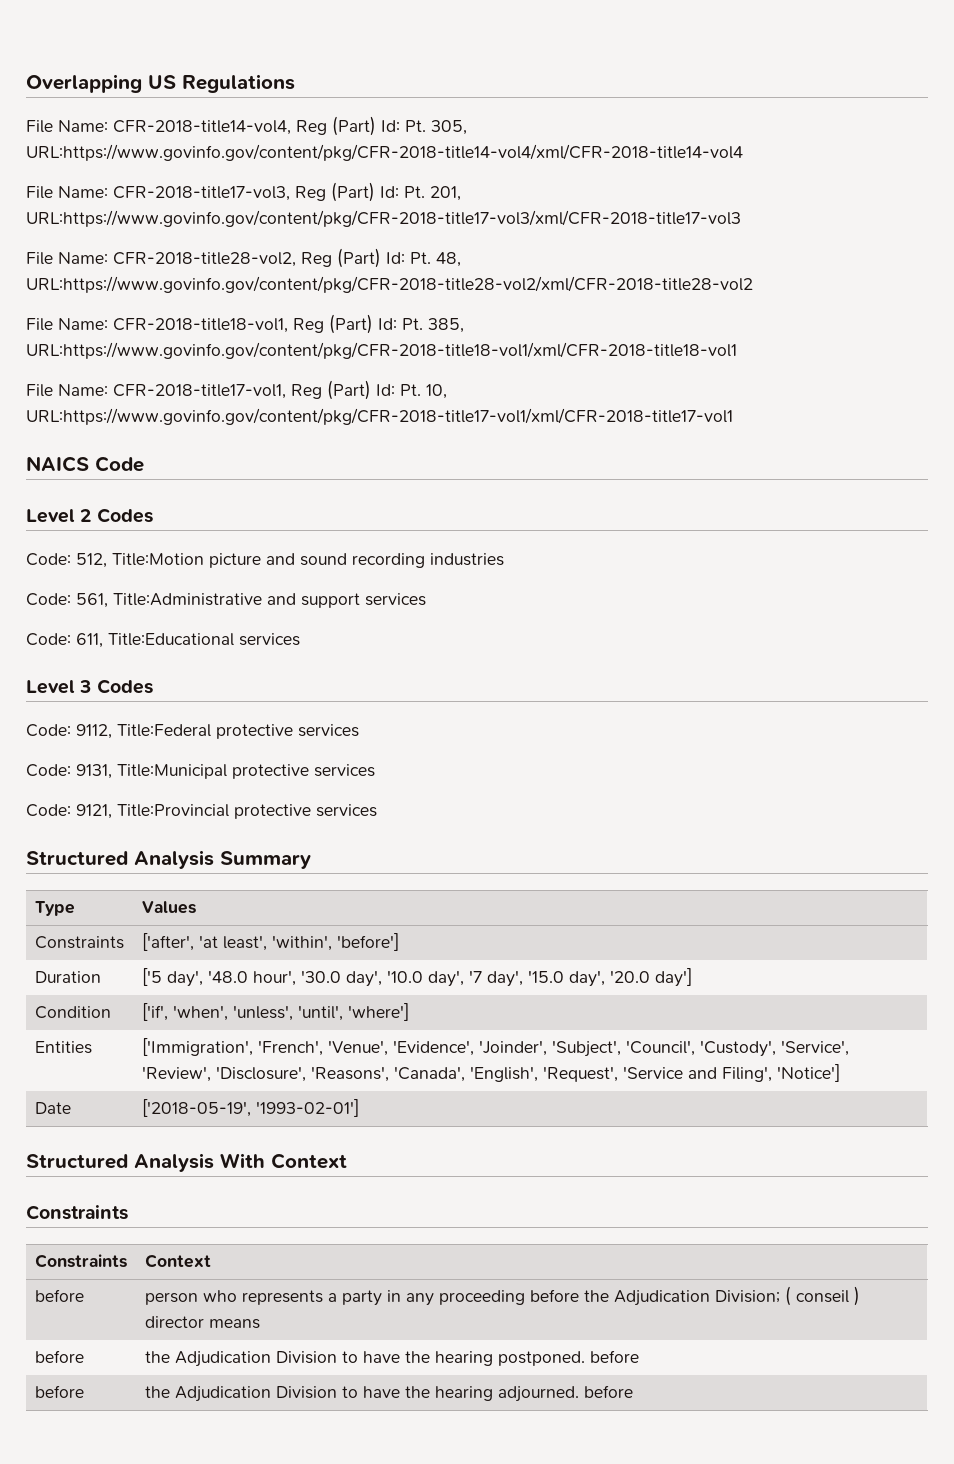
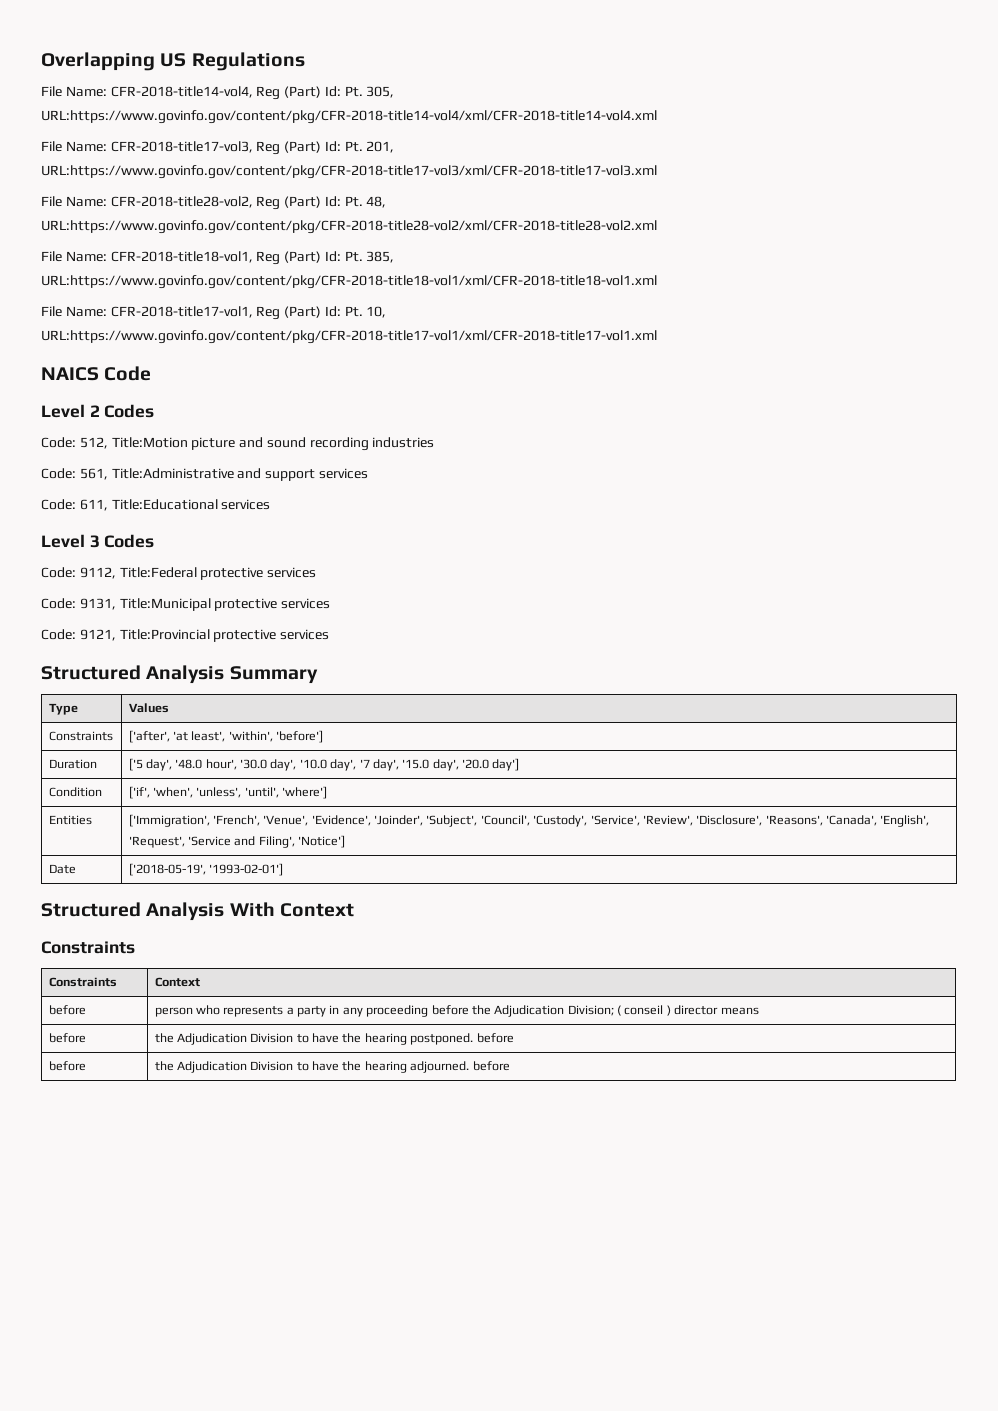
[26,144,743,161] URL:https://www.govinfo.gov/content/pkg/CFR-2018-title14-vol4/xml/CFR-2018-title14-vol4 -> [41,110,657,124] URL:https://www.govinfo.gov/content/pkg/CFR-2018-title14-vol4/xml/CFR-2018-title14-vol4.xml
[26,210,741,227] URL:https://www.govinfo.gov/content/pkg/CFR-2018-title17-vol3/xml/CFR-2018-title17-vol3 -> [41,165,657,179] URL:https://www.govinfo.gov/content/pkg/CFR-2018-title17-vol3/xml/CFR-2018-title17-vol3.xml
[26,276,753,293] URL:https://www.govinfo.gov/content/pkg/CFR-2018-title28-vol2/xml/CFR-2018-title28-vol2 -> [41,220,657,234] URL:https://www.govinfo.gov/content/pkg/CFR-2018-title28-vol2/xml/CFR-2018-title28-vol2.xml
[26,342,737,359] URL:https://www.govinfo.gov/content/pkg/CFR-2018-title18-vol1/xml/CFR-2018-title18-vol1 -> [41,275,657,289] URL:https://www.govinfo.gov/content/pkg/CFR-2018-title18-vol1/xml/CFR-2018-title18-vol1.xml
[26,408,733,425] URL:https://www.govinfo.gov/content/pkg/CFR-2018-title17-vol1/xml/CFR-2018-title17-vol1 -> [41,330,657,344] URL:https://www.govinfo.gov/content/pkg/CFR-2018-title17-vol1/xml/CFR-2018-title17-vol1.xml

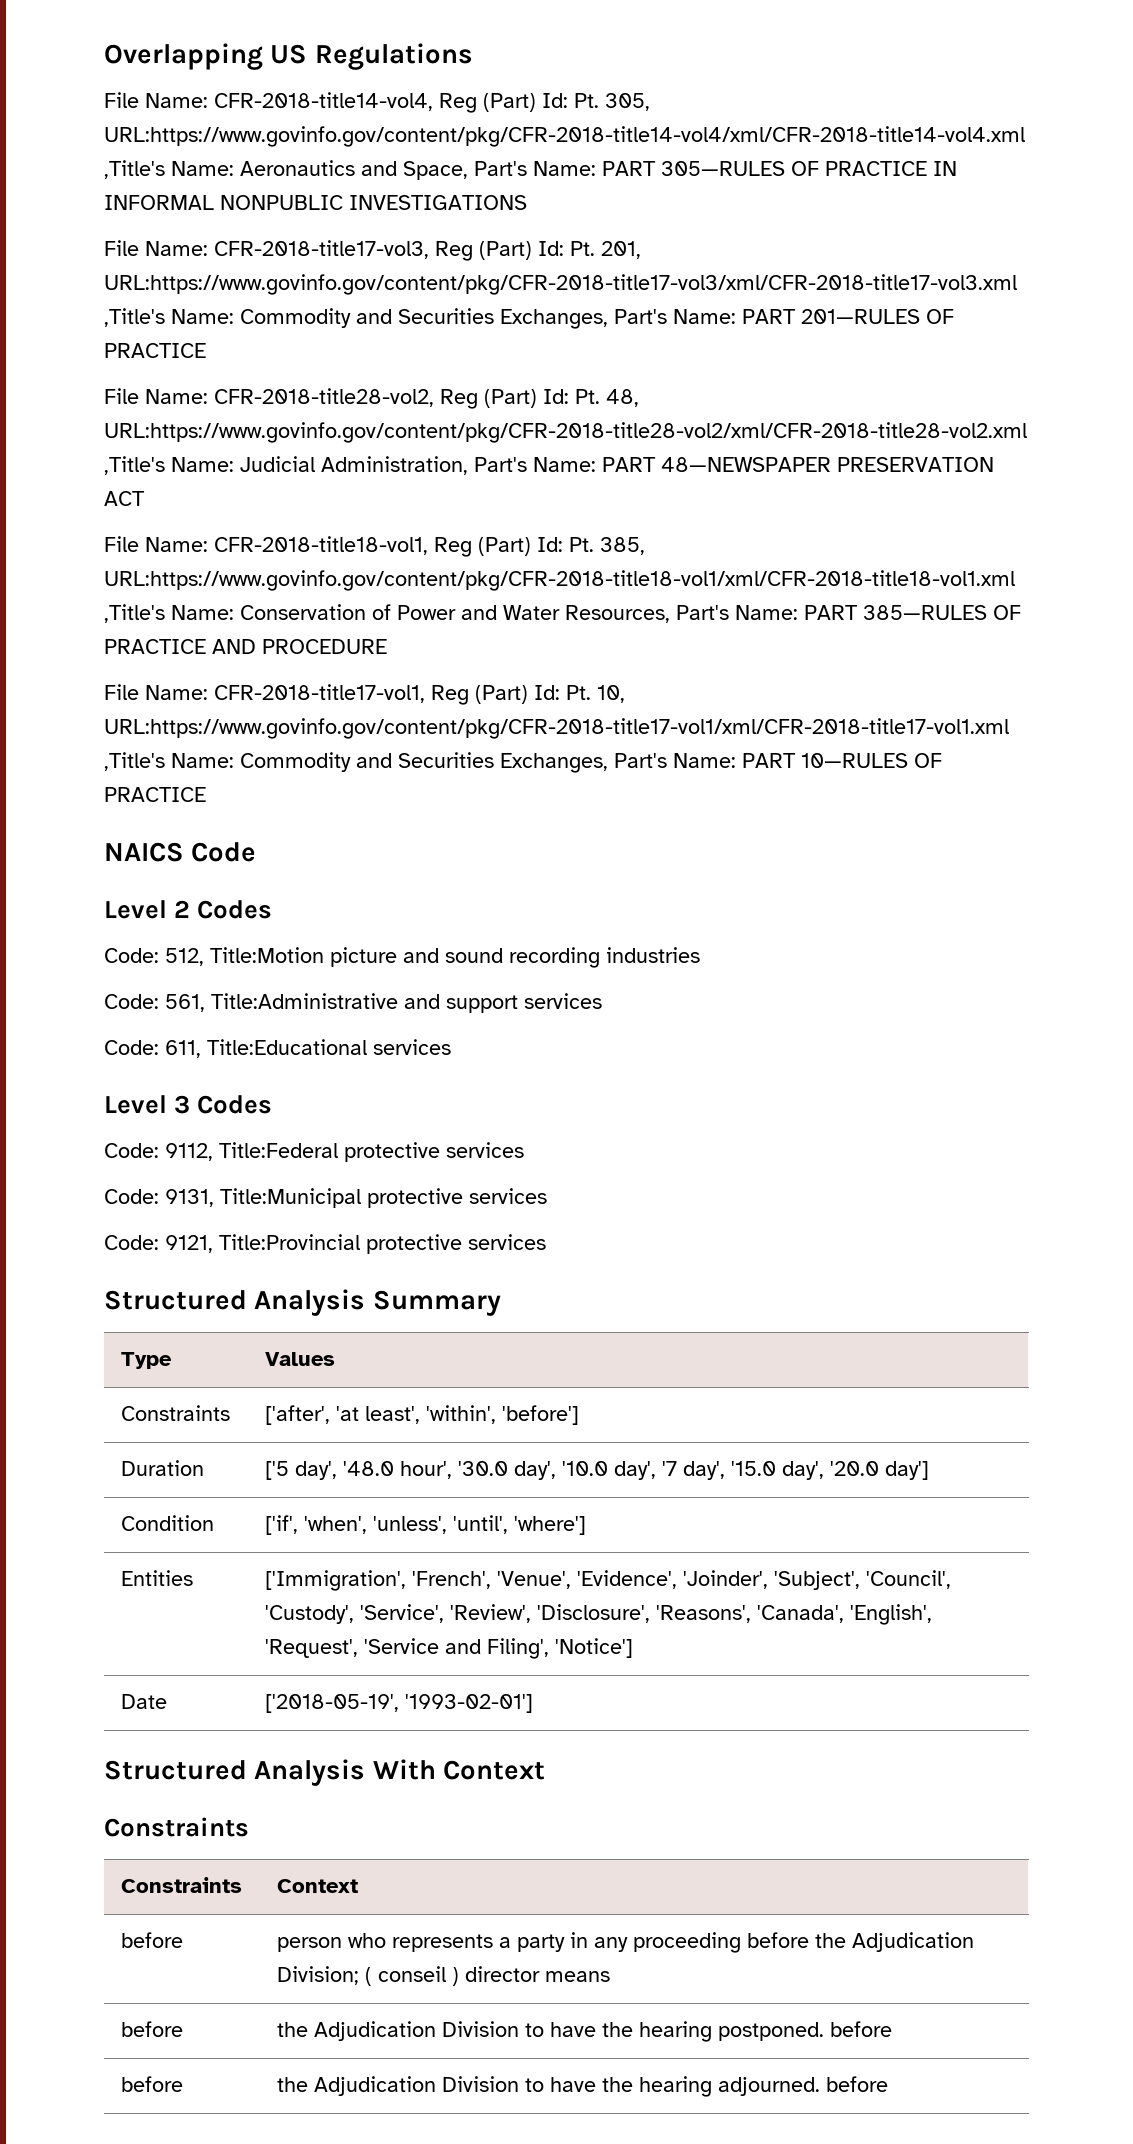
(657, 117) none -> [104,160,957,180] [104,195,527,210] ,Title's Name: Aeronautics and Space, Part's Name: PART 305—RULES OF PRACTICE IN INFORMAL NONPUBLIC INVESTIGATIONS
(657, 172) none -> [104,308,954,329] [104,343,206,358] ,Title's Name: Commodity and Securities Exchanges, Part's Name: PART 201—RULES OF PRACTICE
(657, 227) none -> [104,456,994,475] [104,491,145,506] ,Title's Name: Judicial Administration, Part's Name: PART 48—NEWSPAPER PRESERVATION ACT
(657, 282) none -> [104,604,1021,623] [104,639,387,654] ,Title's Name: Conservation of Power and Water Resources, Part's Name: PART 385—RULES OF PRACTICE AND PROCEDURE
(657, 337) none -> [104,752,942,773] [104,787,206,802] ,Title's Name: Commodity and Securities Exchanges, Part's Name: PART 10—RULES OF PRACTICE

